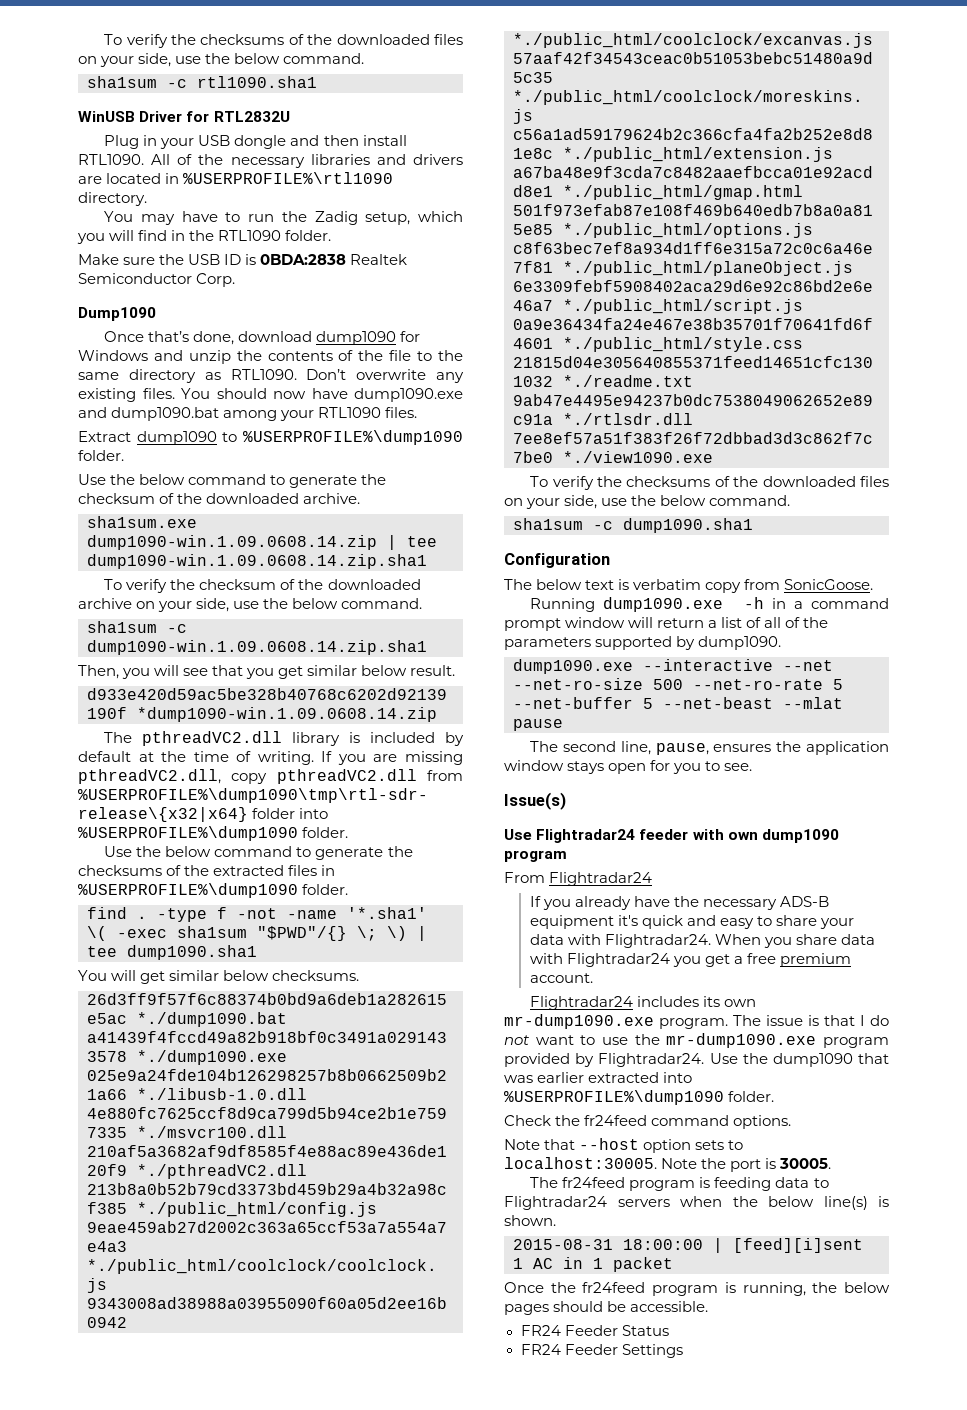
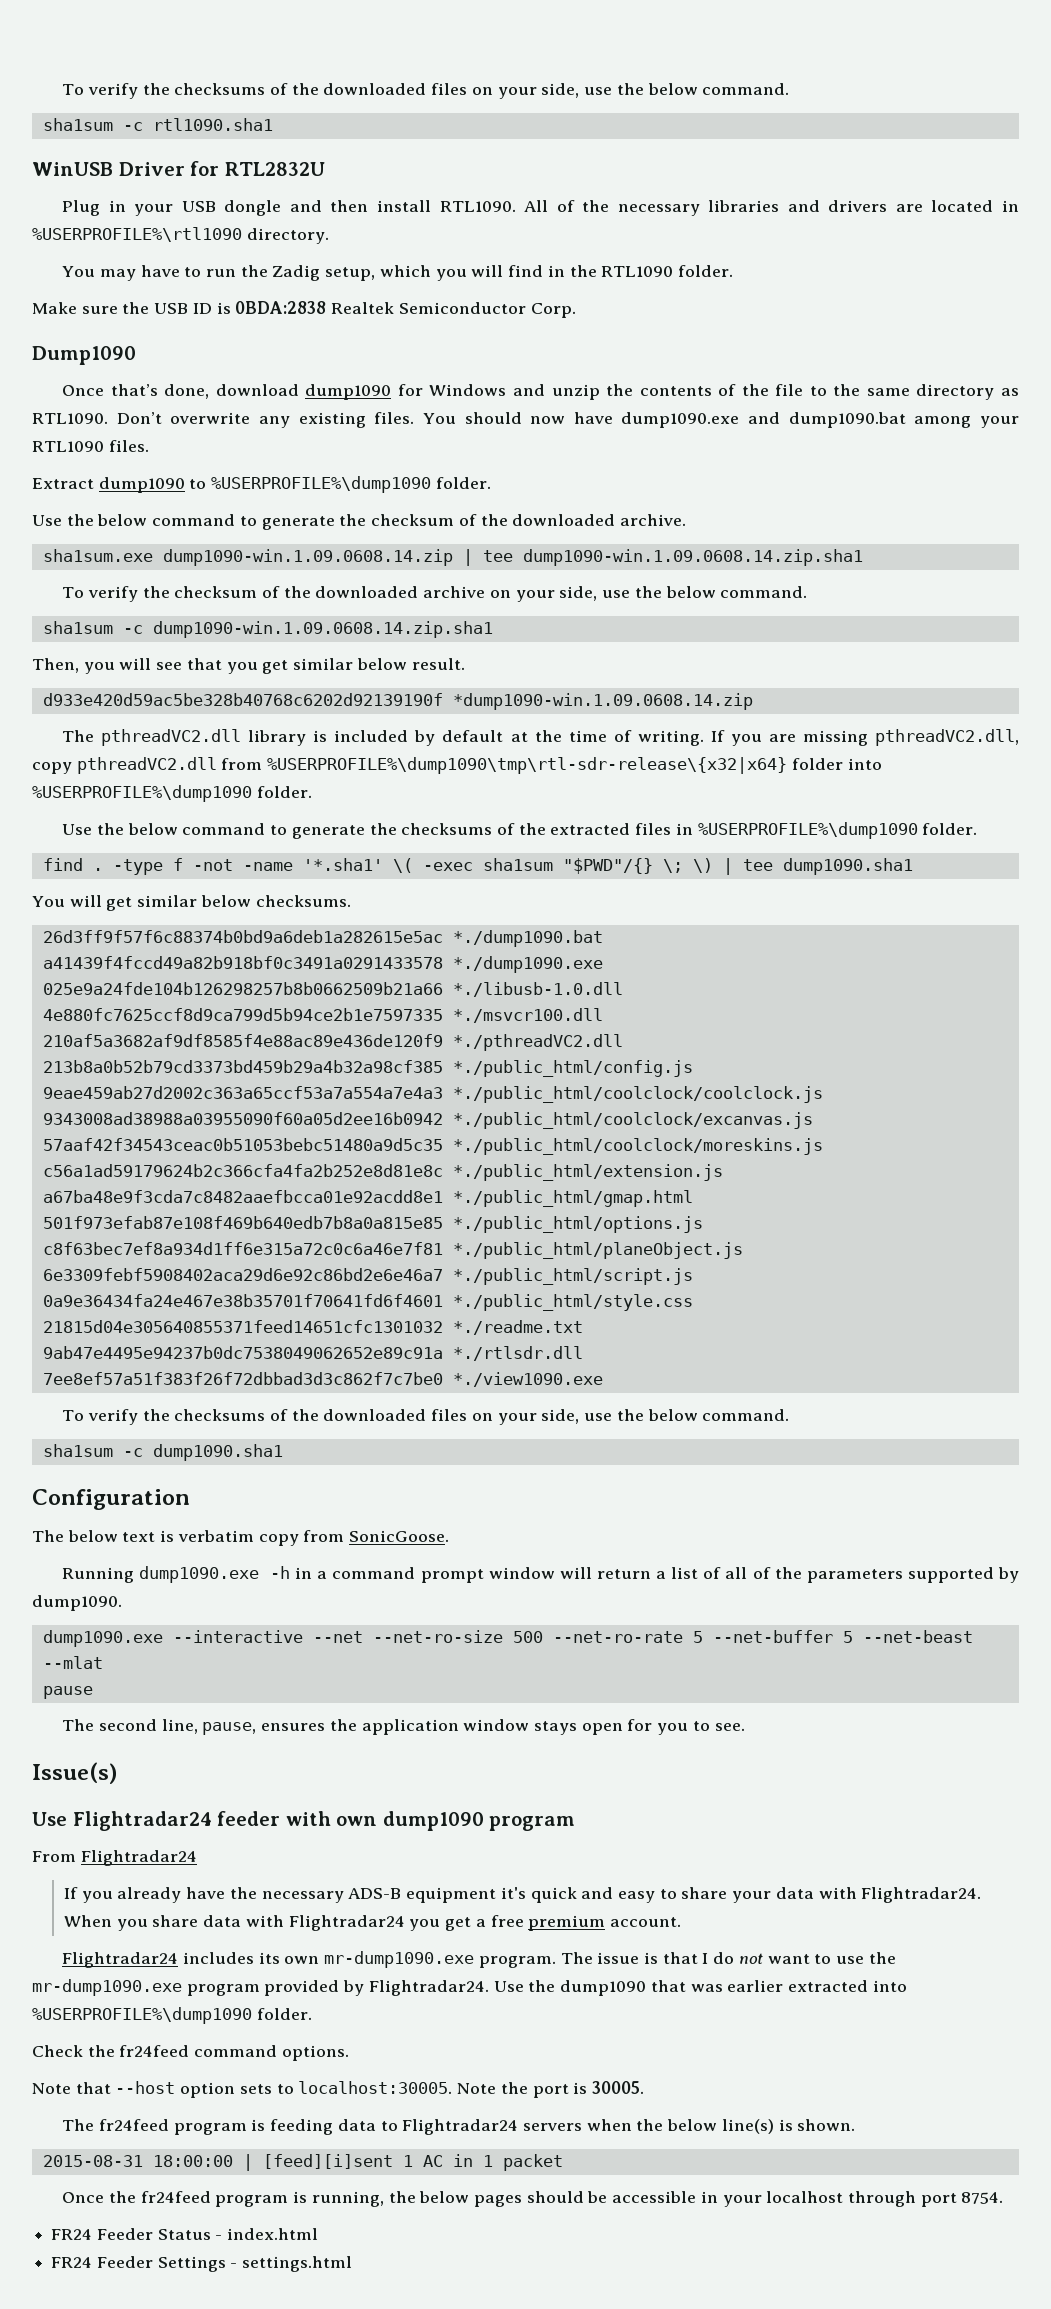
[630,1301,709,1312] accessible. -> [612,2191,1004,2207] accessible in your localhost through port 8754.
(669, 1330) none -> [215,2228,319,2240] - index.html
(683, 1351) none -> [230,2256,353,2272] - settings.html

